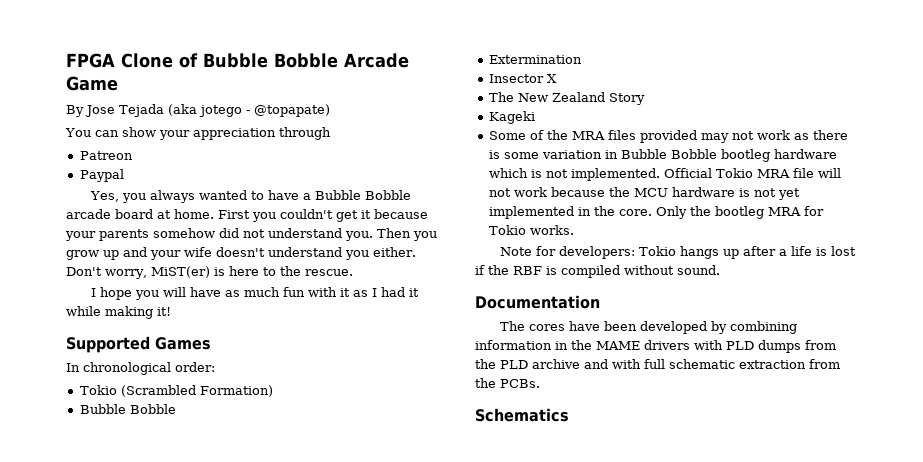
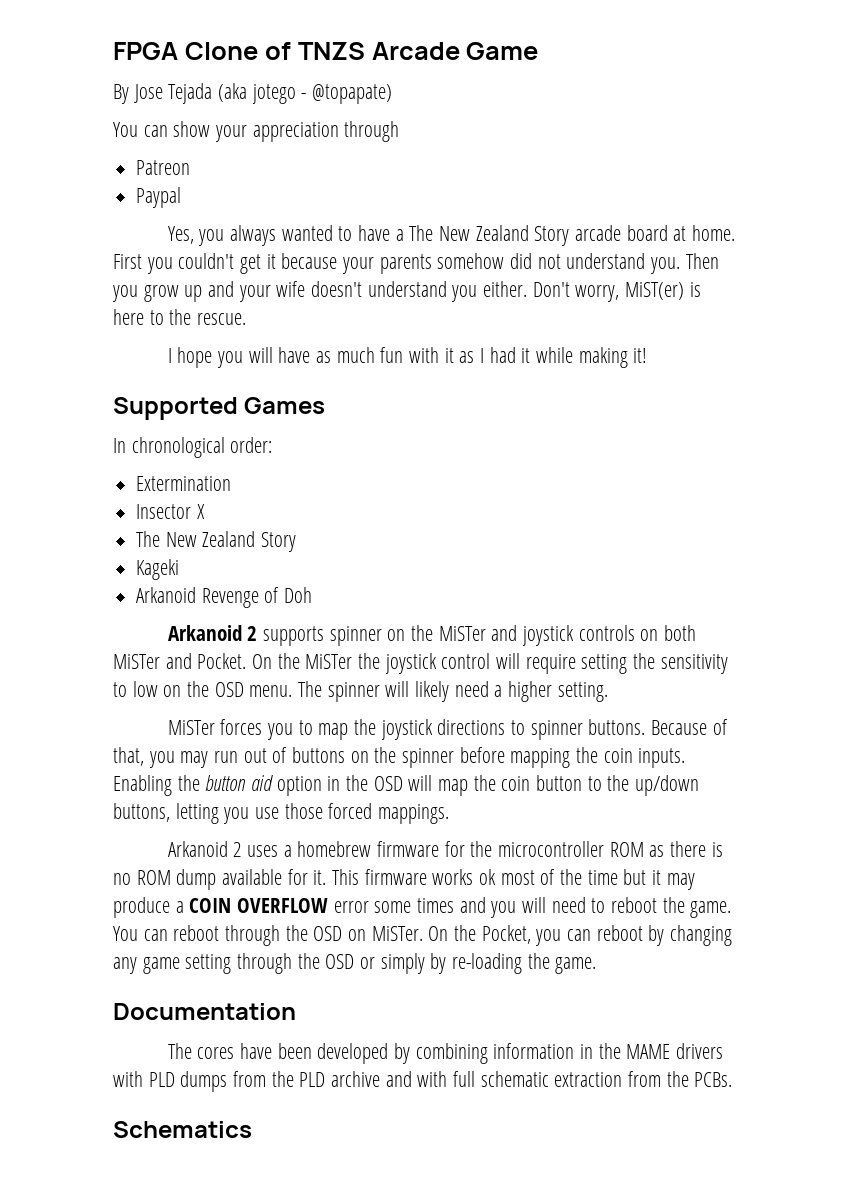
[203,53,338,68] Bubble Bobble -> [297,42,365,60] TNZS
[315,190,412,200] Bubble Bobble -> [409,225,570,246] The New Zealand Story
[79,385,273,397] [79,404,176,414] // Tokio (Scrambled Formation) // Bubble Bobble -> (273, 445) none
[488,130,848,143] [488,149,837,162] [488,168,841,181] [488,187,800,200] [488,206,824,219] [488,225,574,235] [500,246,857,259] [475,265,720,278] Some of the MRA files provided may not work as there is some variation in Bubble Bobble bootleg hardware which is not implemented. Official Tokio MRA file will not work because the MCU hardware is not yet implemented in the core. Only the bootleg MRA for Tokio works. // Note for developers: Tokio hangs up after a life is lost if the RBF is compiled without sound. -> [136,587,313,608] [167,625,696,646] [113,653,728,674] [113,681,608,702] [167,719,728,740] [113,747,686,768] [113,775,700,796] [113,803,450,824] [167,841,723,857] [113,869,695,890] [113,897,732,918] [113,925,733,946] [113,953,597,974] Arkanoid Revenge of Doh // Arkanoid 2 supports spinner on the MiSTer and joystick controls on both MiSTer and Pocket. On the MiSTer the joystick control will require setting the sensitivity to low on the OSD menu. The spinner will likely need a higher setting. // MiSTer forces you to map the joystick directions to spinner buttons. Because of that, you may run out of buttons on the spinner before mapping the coin inputs. Enabling the button aid option in the OSD will map the coin button to the up/down buttons, letting you use those forced mappings. // Arkanoid 2 uses a homebrew firmware for the microcontroller ROM as there is no ROM dump available for it. This firmware works ok most of the time but it may produce a COIN OVERFLOW error some times and you will need to reboot the game. You can reboot through the OSD on MiSTer. On the Pocket, you can reboot by changing any game setting through the OSD or simply by re-loading the game.

